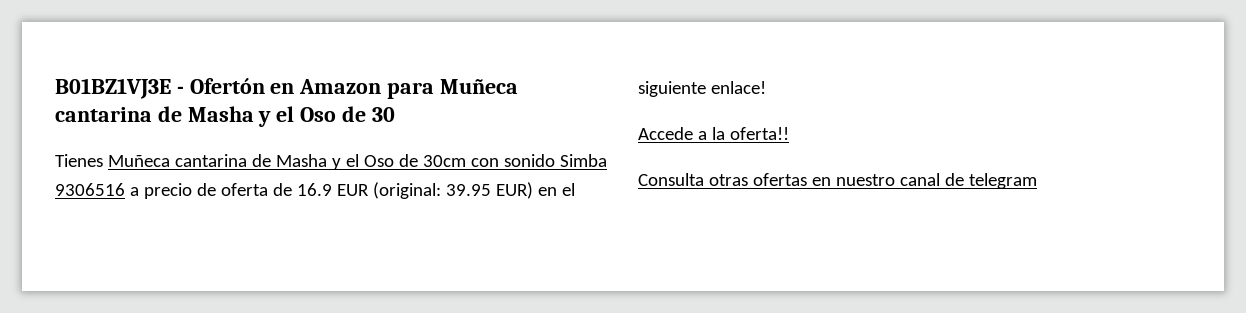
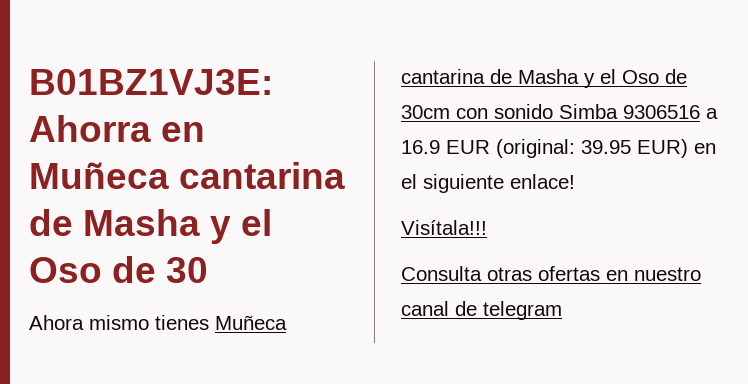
[55,78,435,99] B01BZ1VJ3E - Ofertón en Amazon para -> [29,69,273,95] [29,115,205,142] B01BZ1VJ3E: Ahorra en
[55,154,103,167] Tienes -> [29,315,209,330] Ahora mismo tienes
[143,183,292,199] precio de oferta de -> (718, 113) none
[638,127,789,140] Accede a la oferta!! -> [401,220,487,235] Visítala!!!

